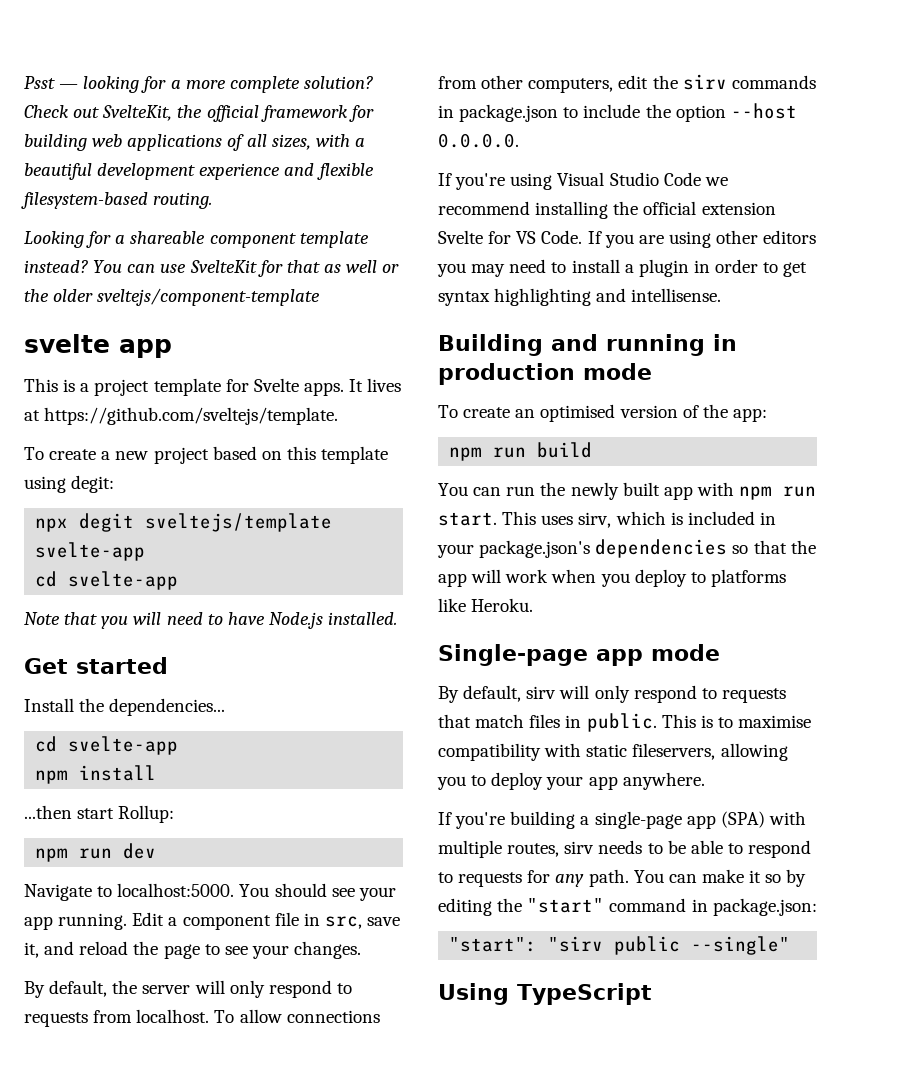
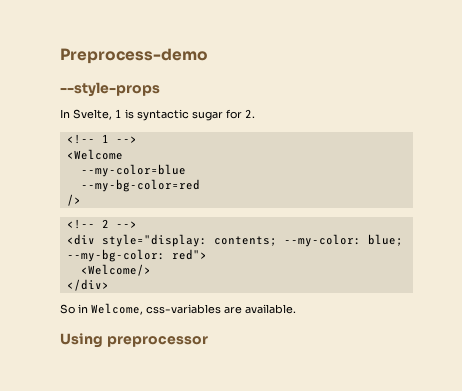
[24,76,373,93] [24,105,374,122] [24,134,365,151] [24,163,374,180] [21,192,213,209] [24,231,369,248] [24,260,400,277] [24,288,321,306] [24,334,172,358] [24,378,402,396] [24,407,339,425] [24,446,389,464] [24,475,115,493] [35,513,333,532] [35,542,146,561] [35,571,179,590] [24,612,398,629] [24,657,168,674] [24,698,226,716] [35,736,179,755] [35,765,157,784] [24,805,175,823] [35,843,157,862] [24,883,396,901] [24,912,401,930] [24,941,362,959] [24,980,352,998] [24,1009,380,1027] [438,74,816,93] [438,103,797,122] [438,133,519,148] [438,172,728,190] [438,201,776,219] [438,230,817,248] [437,259,808,277] [438,288,722,306] [438,334,737,356] [438,363,652,385] [438,404,767,422] [449,442,593,461] [438,482,817,500] [438,511,776,528] [437,539,816,558] [438,569,786,587] [438,598,534,612] [438,644,720,666] [438,685,786,703] [438,713,812,732] [438,743,788,761] [437,772,705,790] [438,811,806,829] [438,840,812,858] [438,869,807,887] [438,898,817,916] [449,936,791,955] Psst — looking for a more complete solution? Check out SvelteKit, the official framework for building web applications of all sizes, with a beautiful development experience and flexible filesystem-based routing. // Looking for a shareable component template instead? You can use SvelteKit for that as well or the older sveltejs/component-template // svelte app // This is a project template for Svelte apps. It lives at https://github.com/sveltejs/template. // To create a new project based on this template using degit: // npx degit sveltejs/template svelte-app // cd svelte-app // Note that you will need to have Node.js installed. // Get started // Install the dependencies... // cd svelte-app // npm install // ...then start Rollup: // npm run dev // Navigate to localhost:5000. You should see your app running. Edit a component file in src, save it, and reload the page to see your changes. // By default, the server will only respond to requests from localhost. To allow connections from other computers, edit the sirv commands in package.json to include the option --host 0.0.0.0. // If you're using Visual Studio Code we recommend installing the official extension Svelte for VS Code. If you are using other editors you may need to install a plugin in order to get syntax highlighting and intellisense. // Building and running in production mode // To create an optimised version of the app: // npm run build // You can run the newly built app with npm run start. This uses sirv, which is included in your package.json's dependencies so that the app will work when you deploy to platforms like Heroku. // Single-page app mode // By default, sirv will only respond to requests that match files in public. This is to maximise compatibility with static fileservers, allowing you to deploy your app anywhere. // If you're building a single-page app (SPA) with multiple routes, sirv needs to be able to respond to requests for any path. You can make it so by editing the "start" command in package.json: // "start": "sirv public --single" -> [60,48,208,64] [60,82,160,97] [60,109,255,121] [66,134,137,144] [66,149,123,160] [80,164,186,177] [80,179,200,192] [66,194,81,206] [66,219,137,229] [66,234,403,247] [66,249,207,262] [80,264,151,276] [66,279,109,291] [60,303,296,315] Preprocess-demo // --style-props // In Svelte, 1 is syntactic sugar for 2. // <!-- 1 --> // <Welcome // --my-color=blue // --my-bg-color=red // /> // <!-- 2 --> // <div style="display: contents; --my-color: blue; --my-bg-color: red"> // <Welcome/> // </div> // So in Welcome, css-variables are available.
[517,983,652,1005] TypeScript -> [106,336,208,347] preprocessor

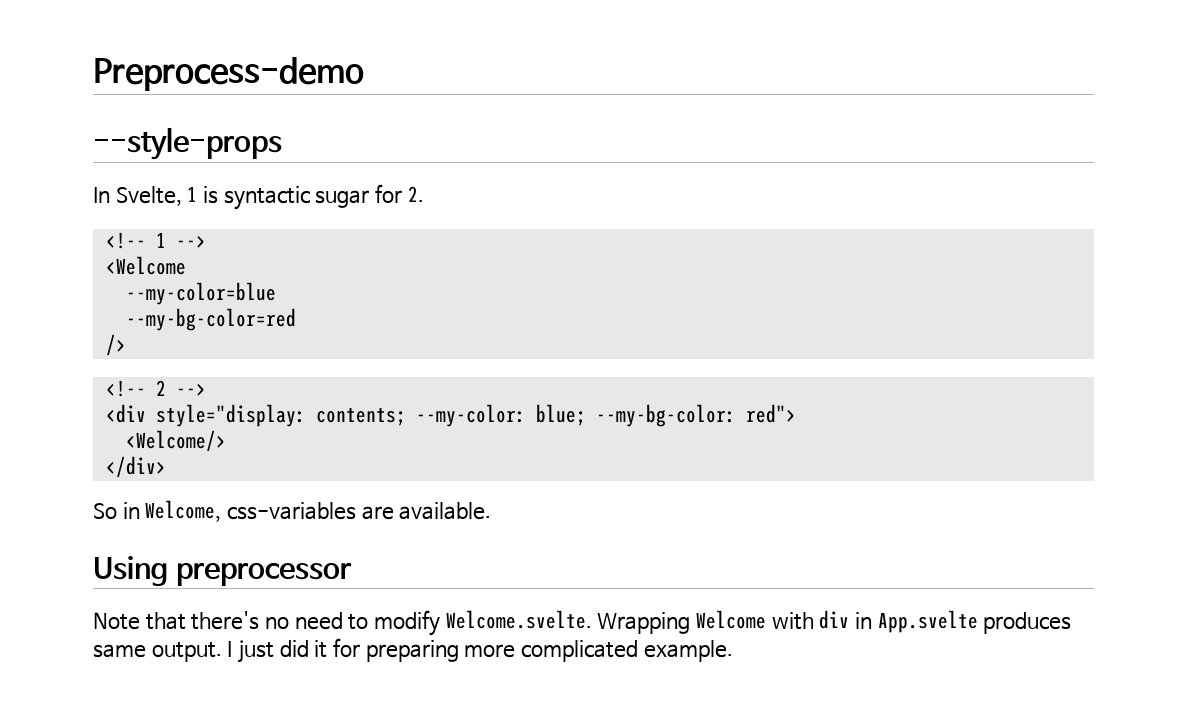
(208, 341) none -> [93,610,1072,636] [93,638,733,663] // Note that there's no need to modify Welcome.svelte. Wrapping Welcome with div in App.svelte produces same output. I just did it for preparing more complicated example.

